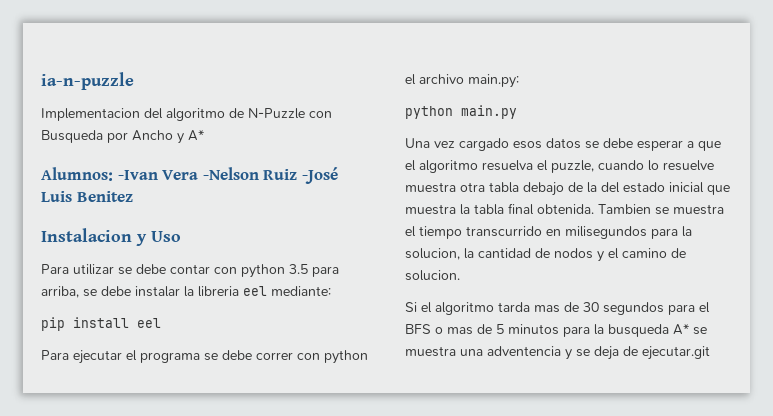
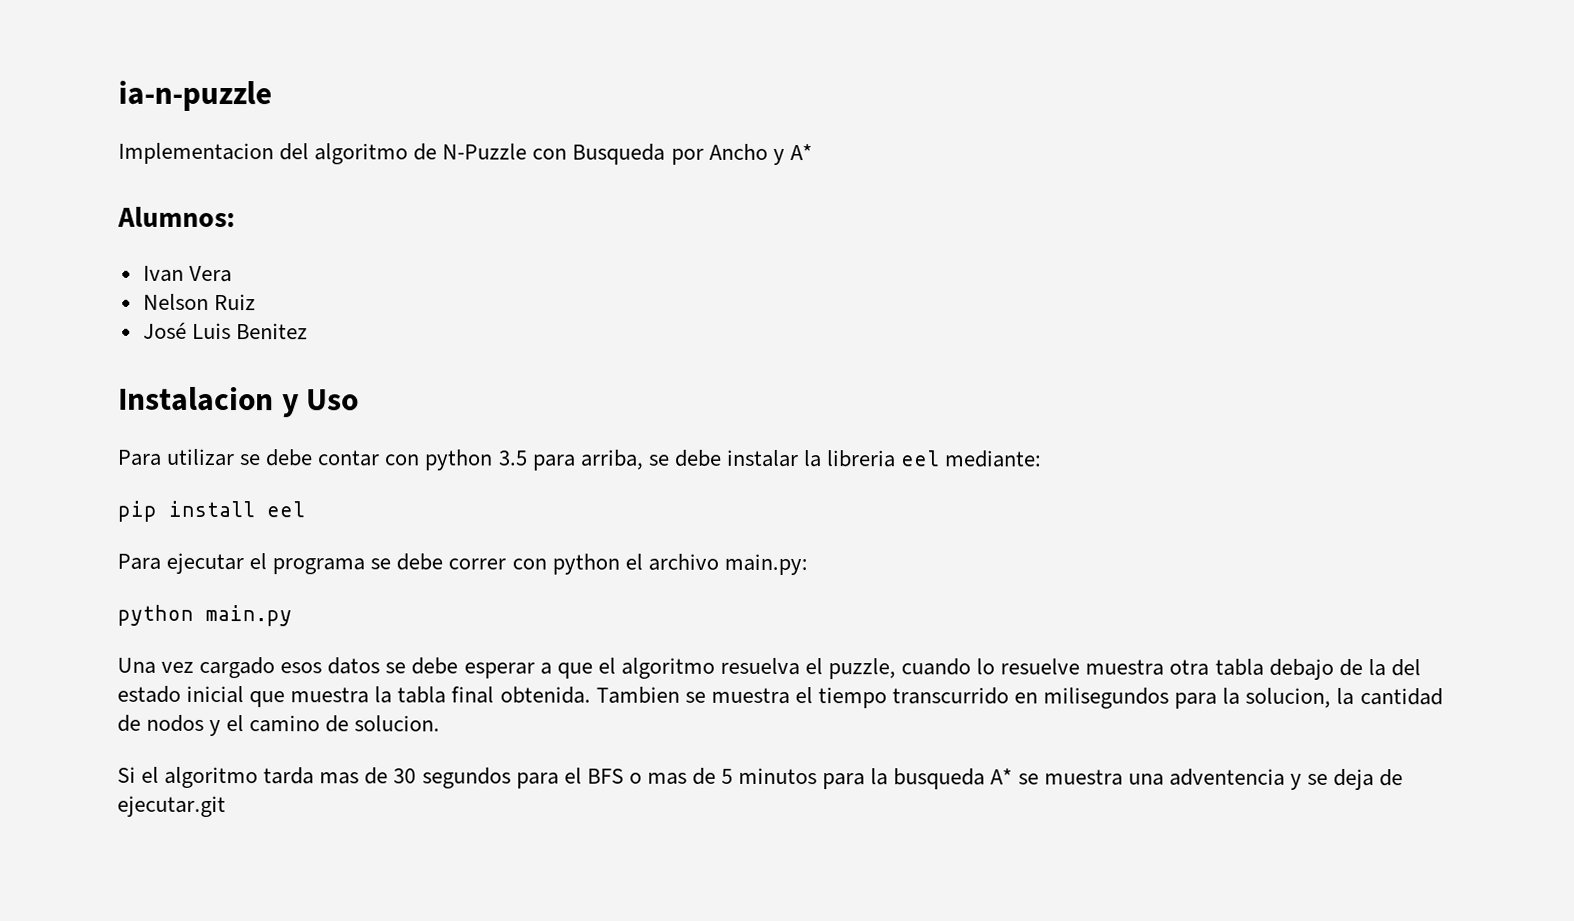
[117,170,158,180] -Ivan -> [142,265,184,282] // Ivan
[202,167,259,180] -Nelson -> [142,293,209,310] // Nelson
[301,167,338,184] -José -> [142,321,187,339] // José

